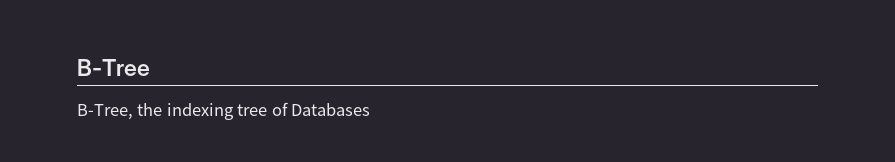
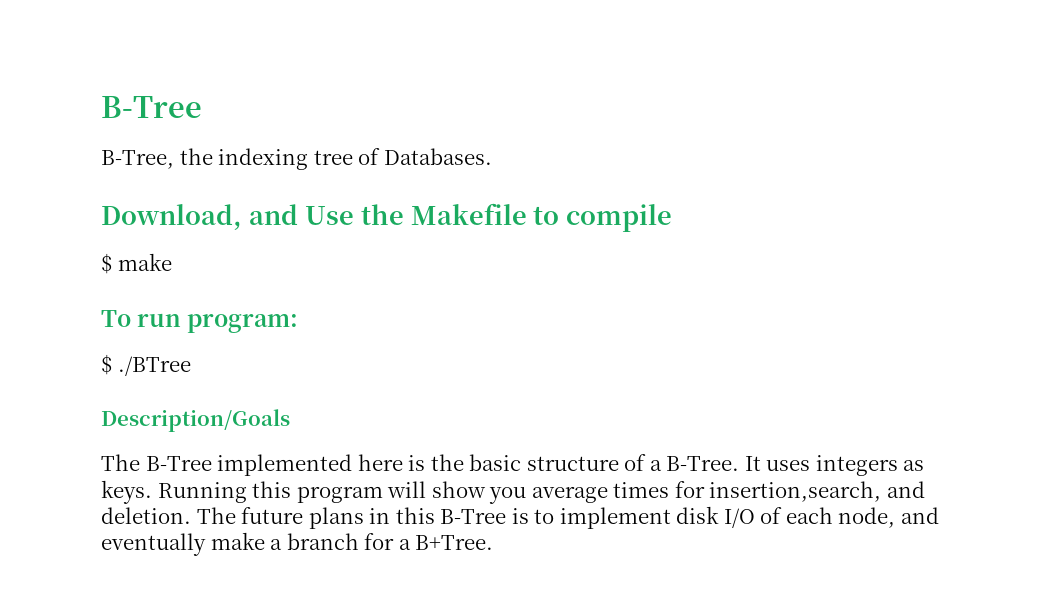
[291,103,371,116] Databases -> [383,148,492,165] [101,203,673,232] [101,253,172,274] [101,310,299,333] [101,354,191,376] [101,409,290,432] [101,454,925,476] [101,480,925,504] [101,506,940,529] [101,532,494,556] Databases. // Download, and Use the Makefile to compile // $ make // To run program: // $ ./BTree // Description/Goals // The B-Tree implemented here is the basic structure of a B-Tree. It uses integers as keys. Running this program will show you average times for insertion,search, and deletion. The future plans in this B-Tree is to implement disk I/O of each node, and eventually make a branch for a B+Tree.

